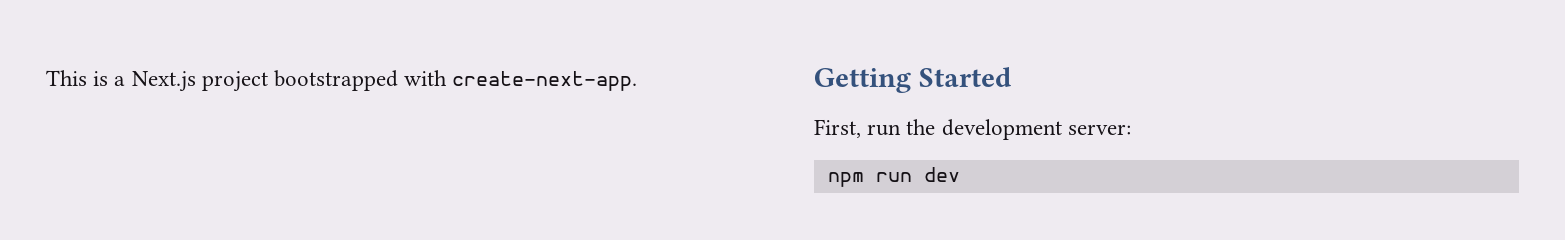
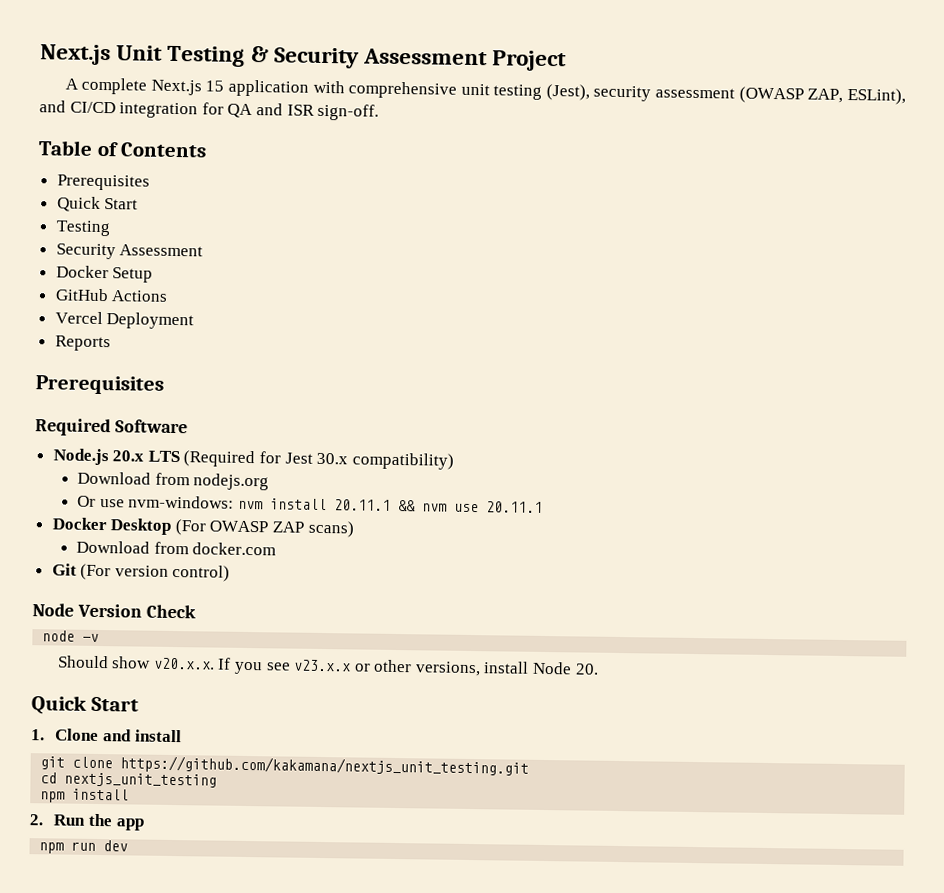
[46,70,638,92] [814,67,1011,93] [814,119,1131,140] This is a Next.js project bootstrapped with create-next-app. // Getting Started // First, run the development server: -> [40,44,568,72] [64,77,906,105] [39,100,380,121] [38,140,208,158] [56,174,150,191] [56,196,139,212] [55,220,110,237] [55,243,204,260] [55,265,154,283] [54,288,169,302] [54,311,195,330] [54,335,111,352] [35,375,164,395] [35,418,188,437] [52,448,454,470] [77,471,270,491] [77,495,543,513] [51,517,354,538] [76,540,277,556] [51,563,231,582] [32,603,196,619] [42,630,100,643] [56,655,599,677] [31,695,139,715] [31,728,182,743] [40,755,530,777] [40,772,218,788] [40,788,130,803] [29,813,144,831] Next.js Unit Testing & Security Assessment Project // A complete Next.js 15 application with comprehensive unit testing (Jest), security assessment (OWASP ZAP, ESLint), and CI/CD integration for QA and ISR sign-off. // Table of Contents // Prerequisites // Quick Start // Testing // Security Assessment // Docker Setup // GitHub Actions // Vercel Deployment // Reports // Prerequisites // Required Software // Node.js 20.x LTS (Required for Jest 30.x compatibility) // Download from nodejs.org // Or use nvm-windows: nvm install 20.11.1 && nvm use 20.11.1 // Docker Desktop (For OWASP ZAP scans) // Download from docker.com // Git (For version control) // Node Version Check // node -v // Should show v20.x.x. If you see v23.x.x or other versions, install Node 20. // Quick Start // 1. Clone and install // git clone https://github.com/kakamana/nextjs_unit_testing.git // cd nextjs_unit_testing // npm install // 2. Run the app

